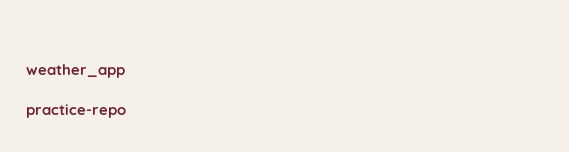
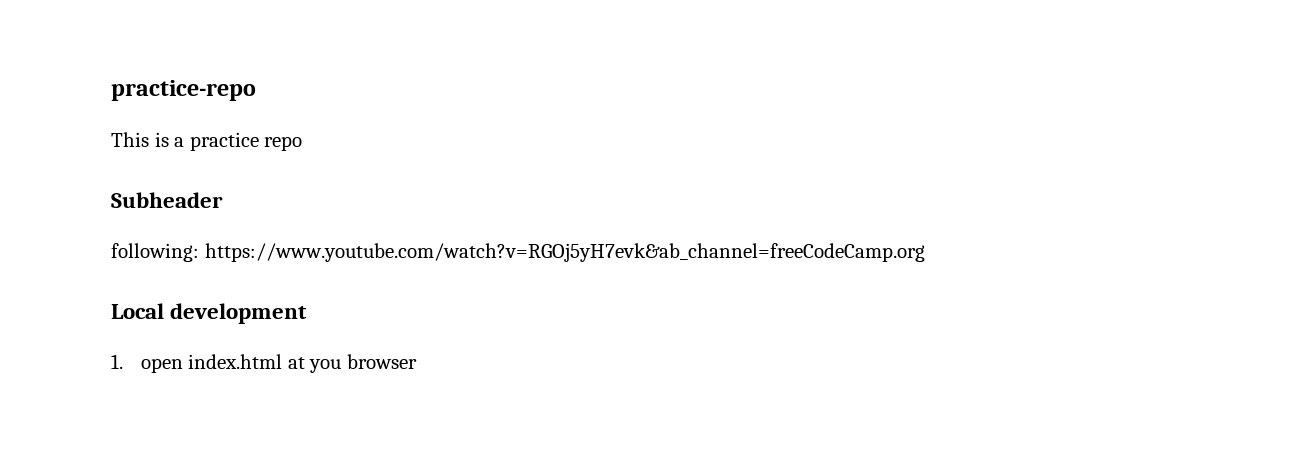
[26,64,125,78] [26,104,126,118] weather_app // practice-repo -> [111,80,256,101] [111,132,303,151] [111,192,223,208] [111,243,925,262] [111,303,308,324] [111,354,417,373] practice-repo // This is a practice repo // Subheader // following: https://www.youtube.com/watch?v=RGOj5yH7evk&ab_channel=freeCodeCamp.org // Local development // 1. open index.html at you browser

